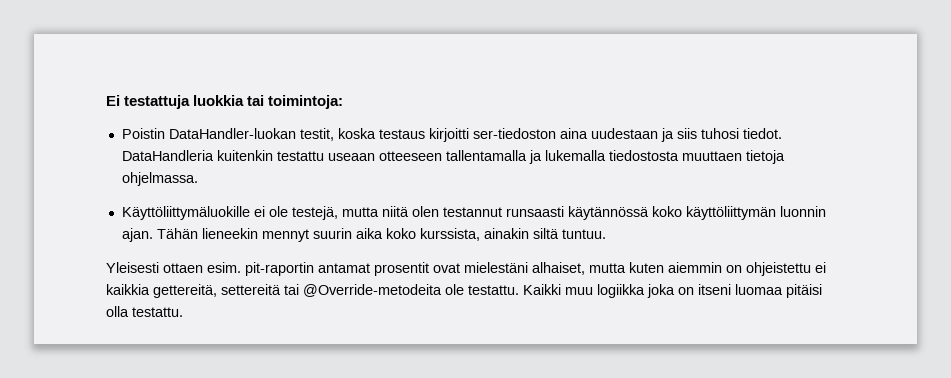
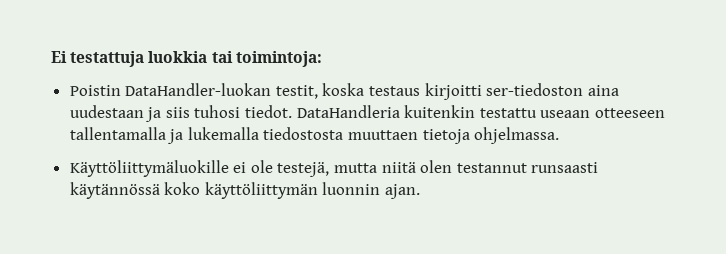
[156,228,606,242] [106,262,826,276] [106,284,822,298] [106,306,183,317] Tähän lieneekin mennyt suurin aika koko kurssista, ainakin siltä tuntuu. // Yleisesti ottaen esim. pit-raportin antamat prosentit ovat mielestäni alhaiset, mutta kuten aiemmin on ohjeistettu ei kaikkia gettereitä, settereitä tai @Override-metodeita ole testattu. Kaikki muu logiikka joka on itseni luomaa pitäisi olla testattu. -> (421, 191) none

